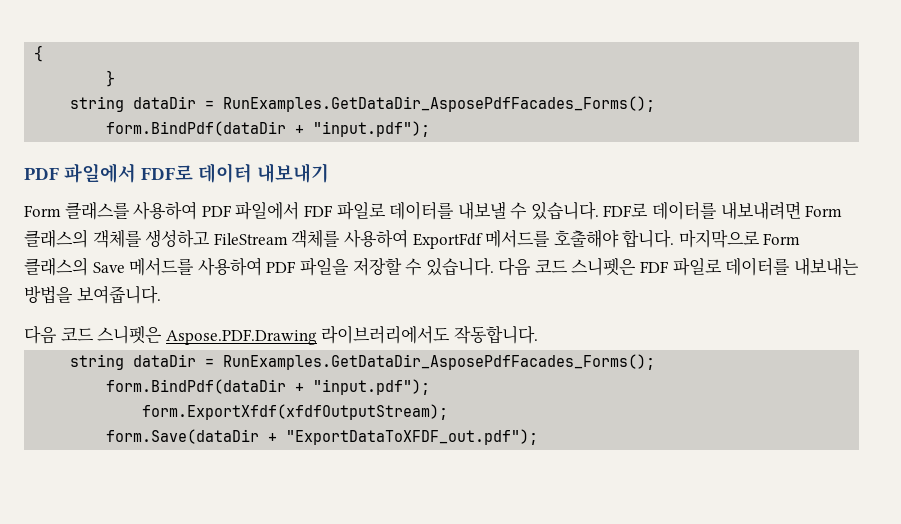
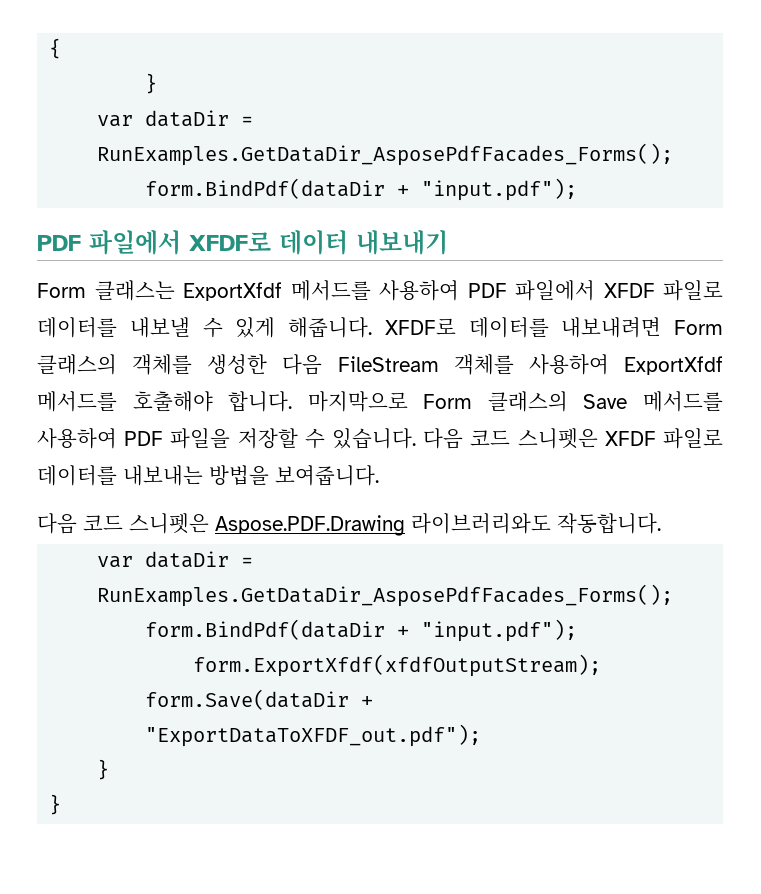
[70,96,125,112] string -> [97,115,134,127] var
[141,165,193,180] FDF로 -> [189,232,271,252] XFDF로
[64,202,130,220] 클래스를 -> [94,280,371,301] 클래스는 ExportXfdf 메서드를
[303,205,333,217] FDF -> [603,283,655,298] XFDF
[530,202,649,220] 있습니다. FDF로 -> [235,317,456,338] 있게 해줍니다. XFDF로
[145,229,211,248] 생성하고 -> [207,354,323,375] 생성한 다음
[412,233,483,249] ExportFdf -> [624,356,723,375] ExportXfdf
[640,261,670,273] FDF -> [604,431,656,446] XFDF
[321,325,451,344] 라이브러리에서도 -> [411,513,551,534] 라이브러리와도
[70,354,125,370] string -> [97,556,134,568] var
(539, 437) none -> [97,759,110,780] [49,794,62,815] // } // }

